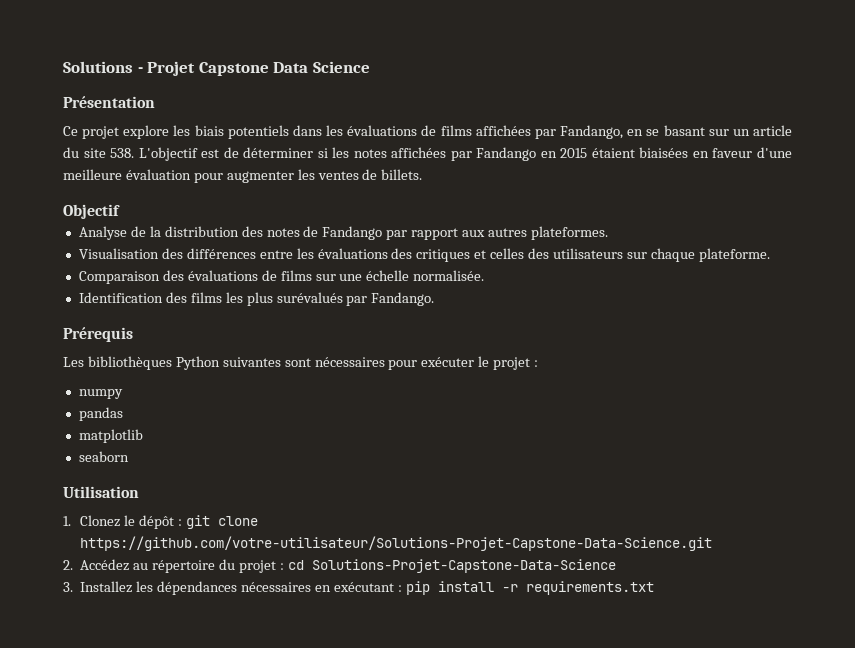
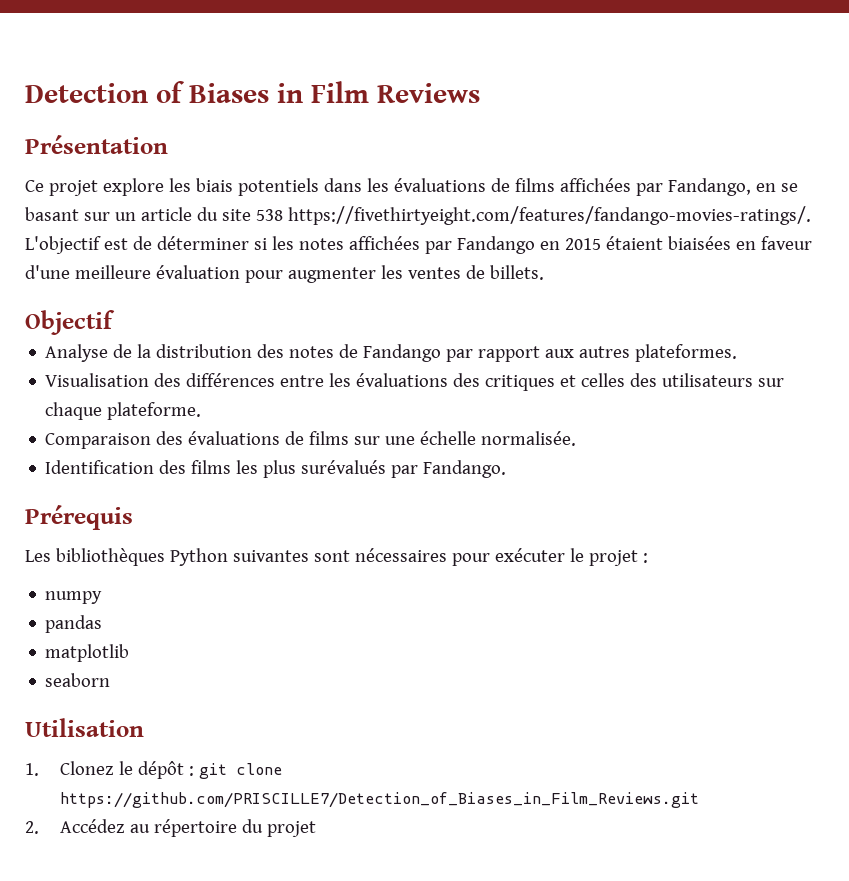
[63,61,370,76] Solutions - Projet Capstone Data Science -> [25,81,480,103] Detection of Biases in Film Reviews
[110,148,135,158] 538. -> [255,206,811,225] 538 https://fivethirtyeight.com/features/fandango-movies-ratings/.
[79,536,712,551] https://github.com/votre-utilisateur/Solutions-Projet-Capstone-Data-Science.git -> [59,792,699,808] https://github.com/PRISCILLE7/Detection_of_Biases_in_Film_Reviews.git
[279,559,616,573] [63,581,654,595] : cd Solutions-Projet-Capstone-Data-Science // 3. Installez les dépendances nécessaires en exécutant : pip install -r requirements.txt -> (316, 829) none

